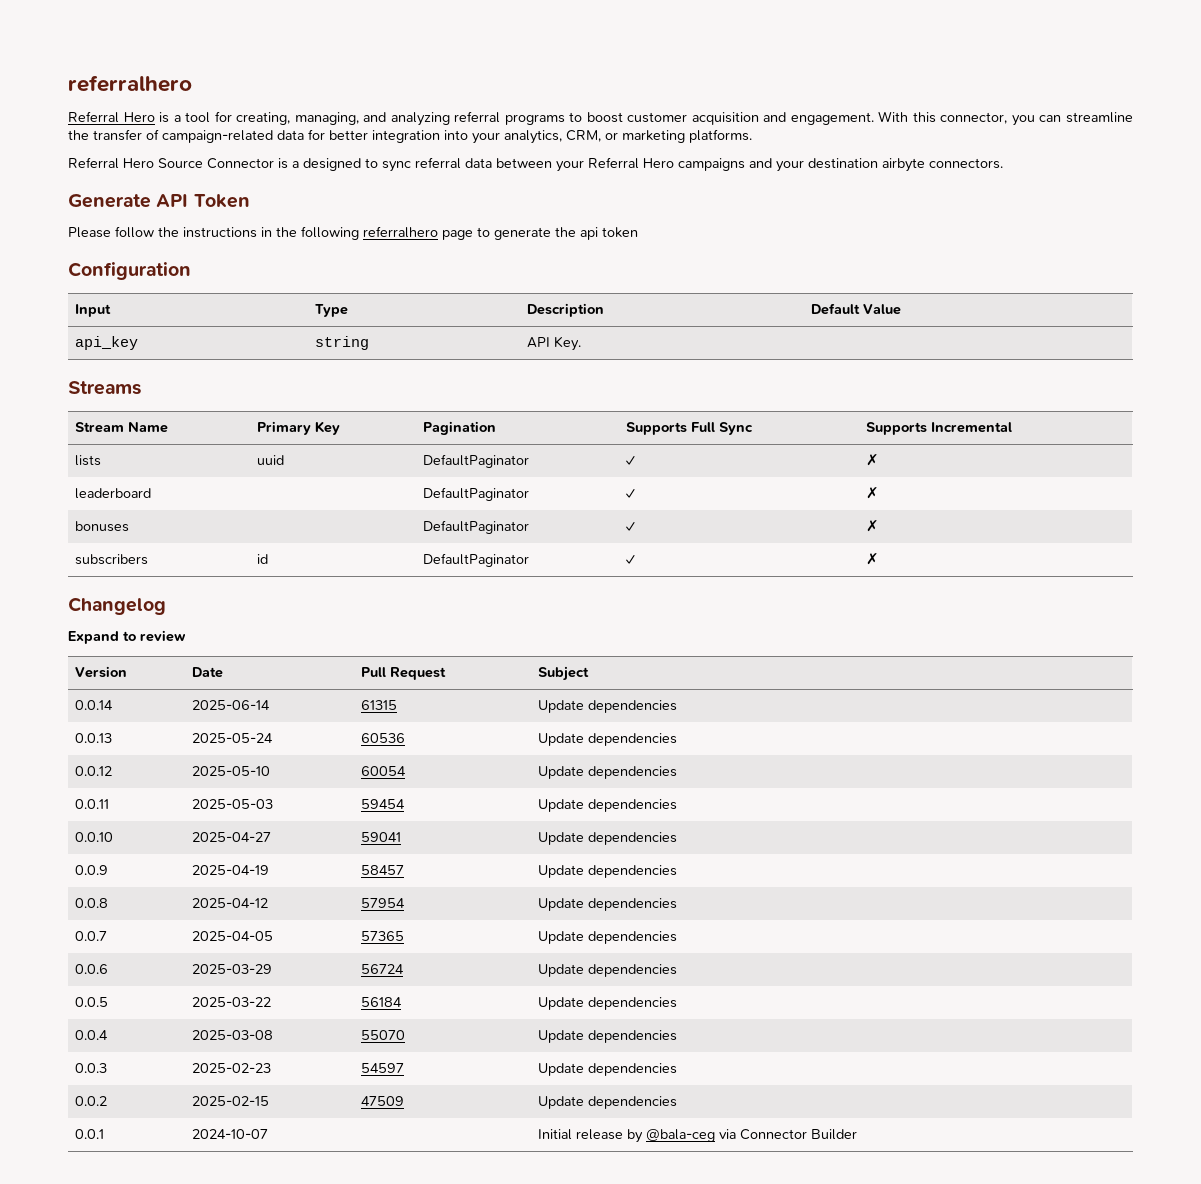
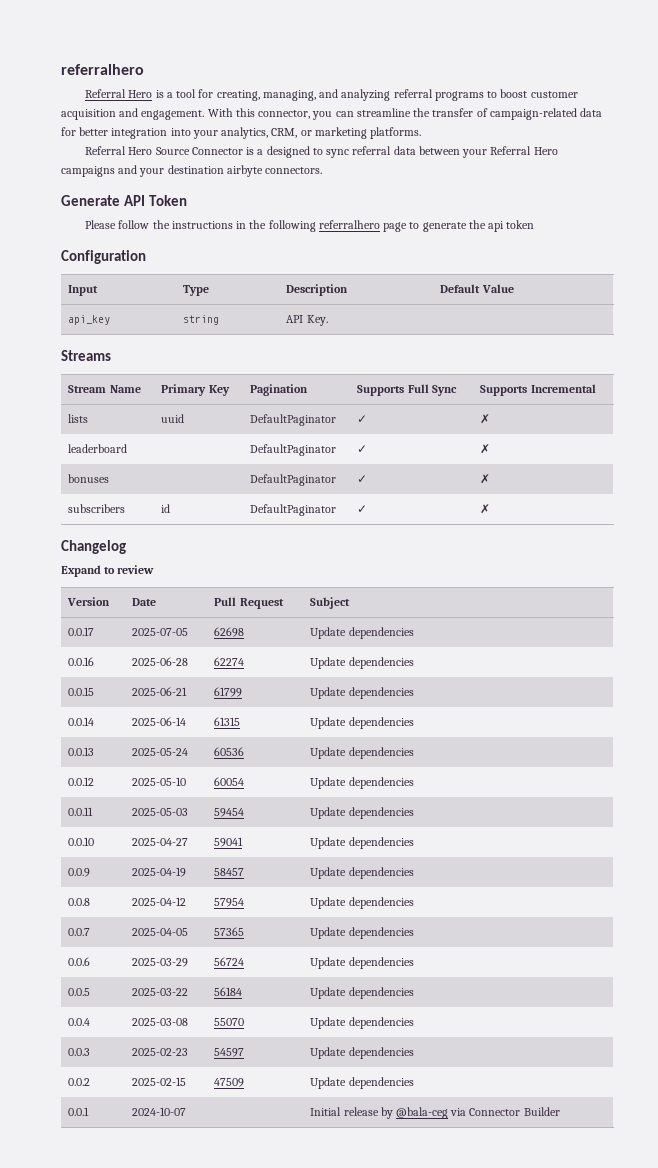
(589, 673) none -> [68,627,95,636] [132,628,189,636] [214,627,245,637] [310,627,414,639] [68,657,95,666] [132,657,189,666] [214,657,245,666] [310,657,414,669] [68,687,95,696] [132,687,188,696] [214,687,243,697] [310,687,414,699] // 0.0.17 | 2025-07-05 | 62698 | Update dependencies // 0.0.16 | 2025-06-28 | 62274 | Update dependencies // 0.0.15 | 2025-06-21 | 61799 | Update dependencies

